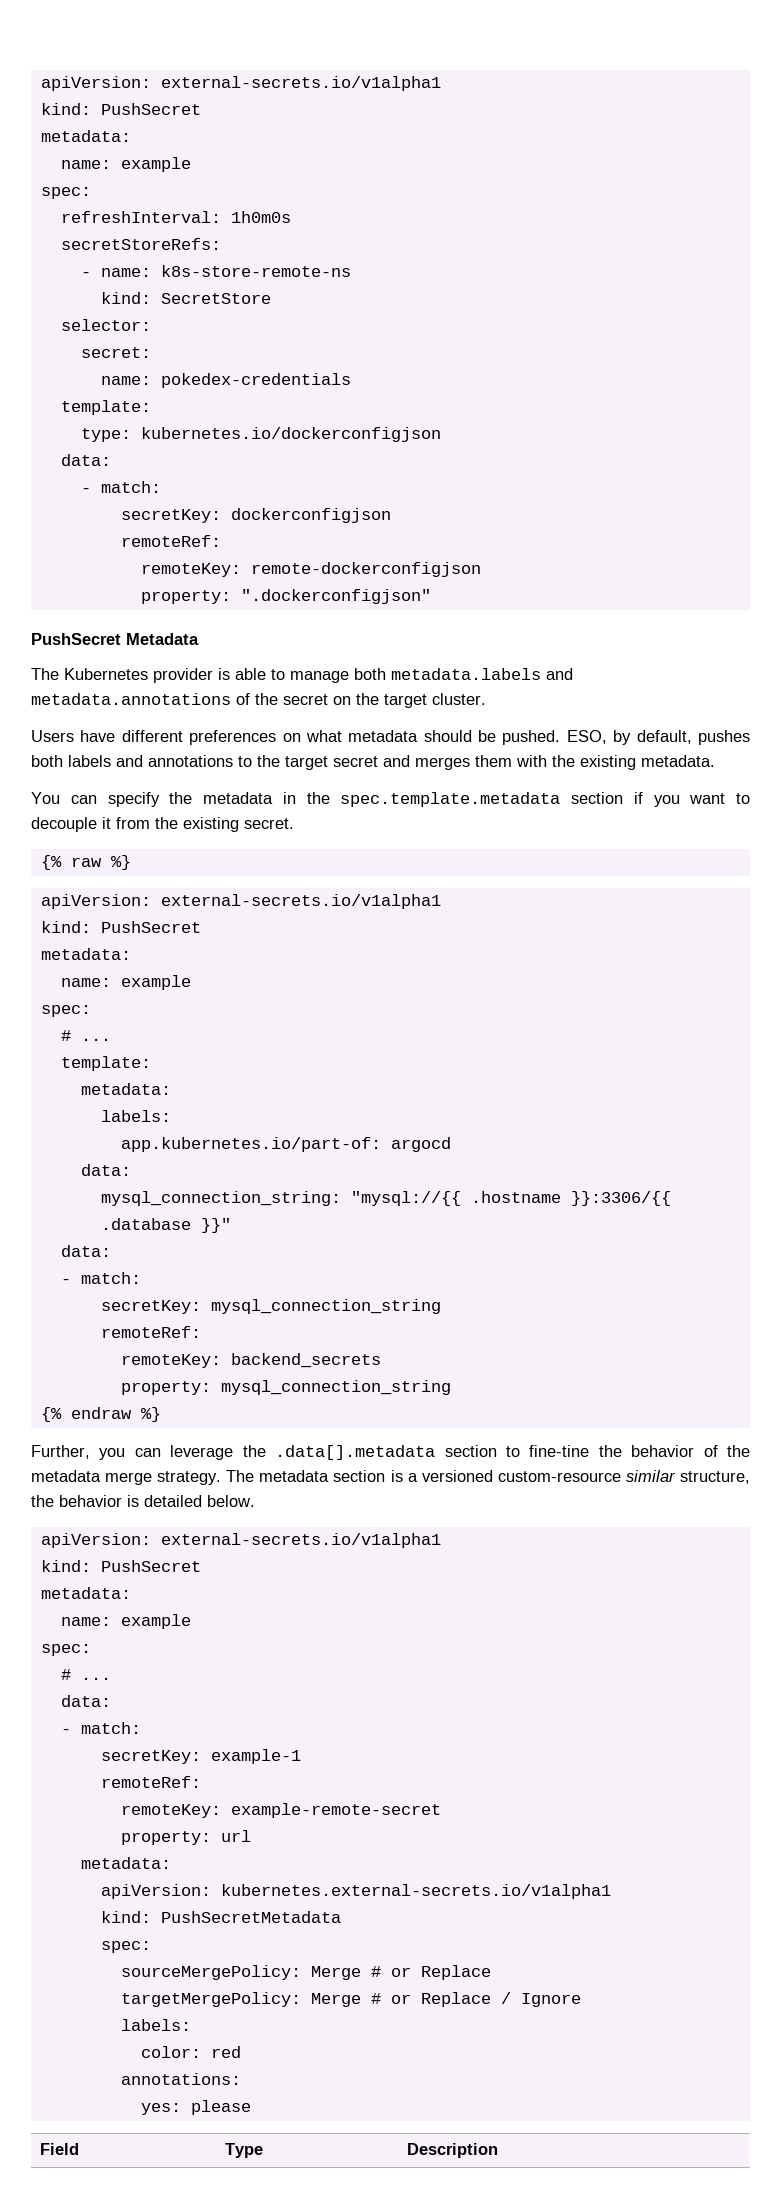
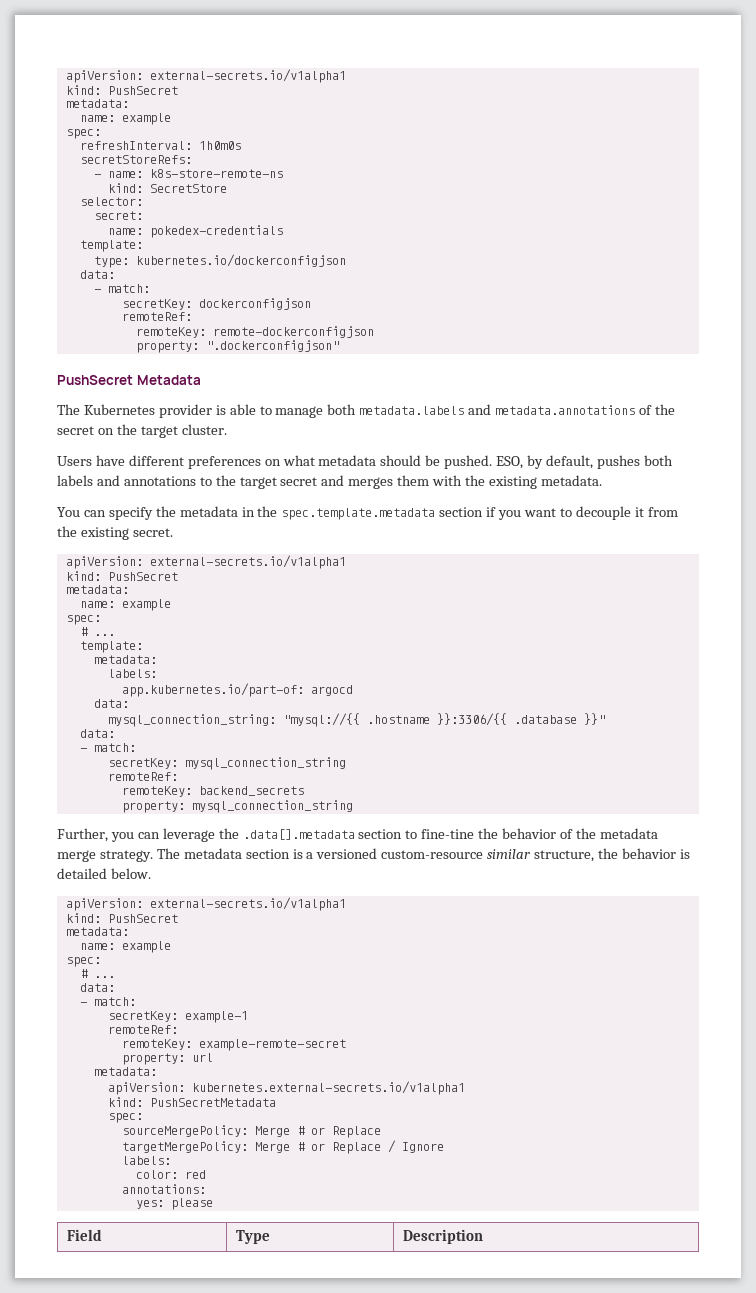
[40,855,131,870] // {% raw %} -> (173, 532) none
[40,1407,161,1422] // {% endraw %} -> (353, 806) none

